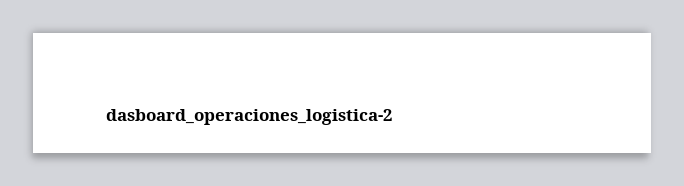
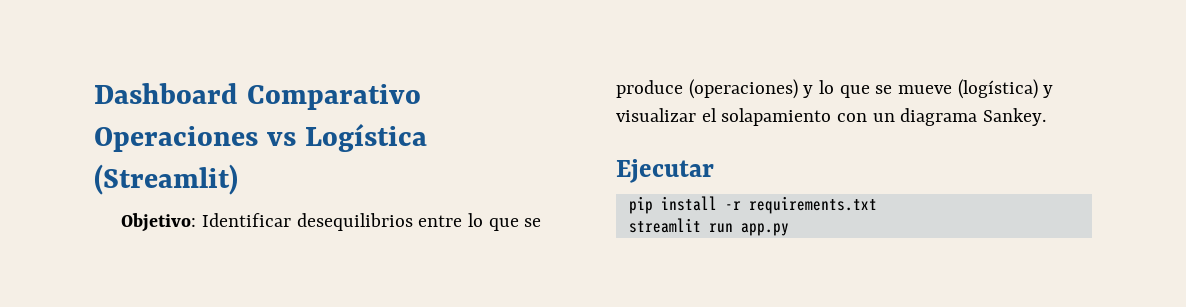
[106,109,393,125] dasboard_operaciones_logistica-2 -> [94,83,421,110] [94,123,427,152] [94,164,238,195] [121,213,542,232] [616,79,1054,99] [616,108,1047,126] [616,159,714,183] [628,196,877,214] [628,218,789,236] Dashboard Comparativo Operaciones vs Logística (Streamlit) // Objetivo: Identificar desequilibrios entre lo que se produce (operaciones) y lo que se mueve (logística) y visualizar el solapamiento con un diagrama Sankey. // Ejecutar // pip install -r requirements.txt // streamlit run app.py

